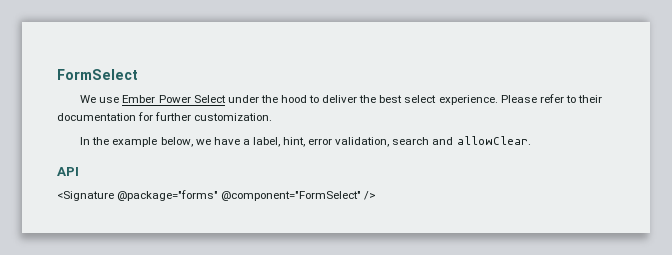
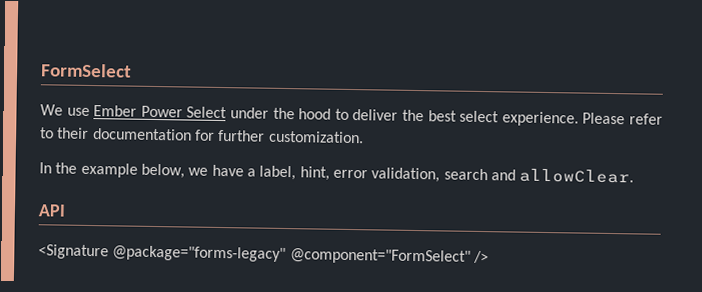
[117,190,219,201] @package="forms" -> [112,245,287,263] @package="forms-legacy"

